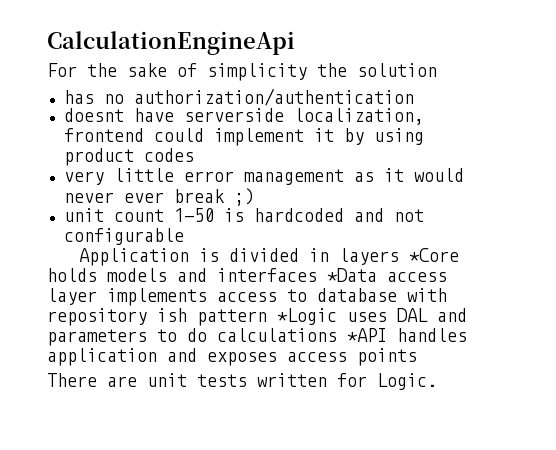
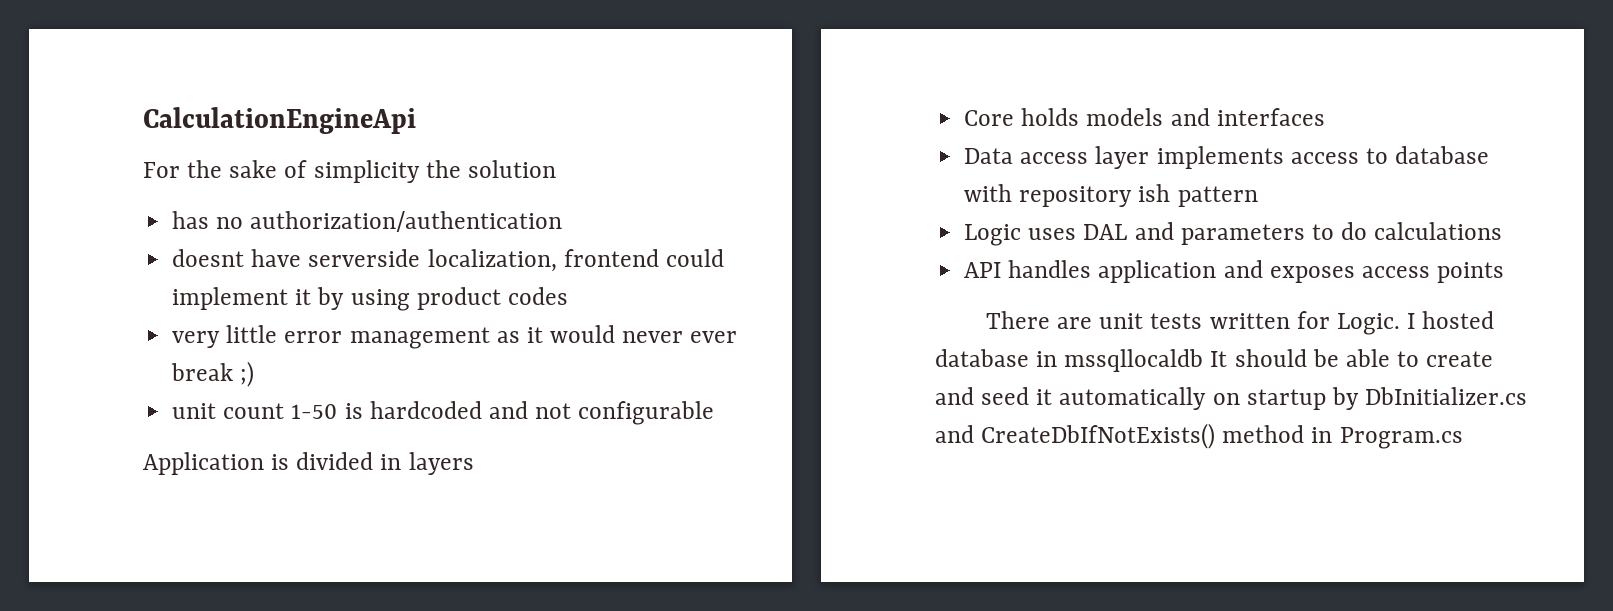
[408,248,459,262] *Core -> [964,110,1015,126] // Core
[327,268,377,282] *Data -> [964,148,1014,164] // Data
[277,308,337,325] *Logic -> [964,224,1022,246] // Logic
[347,328,387,342] *API -> [964,262,1002,278] // API
(437, 381) none -> [1407,311,1495,329] [935,349,1494,372] [935,387,1528,410] [935,423,1463,449] I hosted database in mssqllocaldb It should be able to create and seed it automatically on startup by DbInitializer.cs and CreateDbIfNotExists() method in Program.cs

